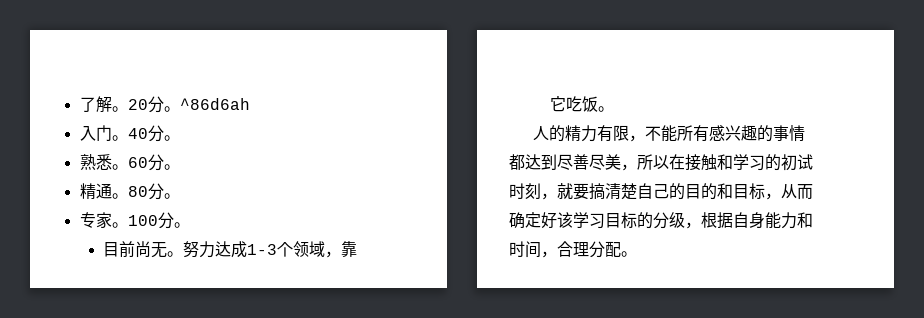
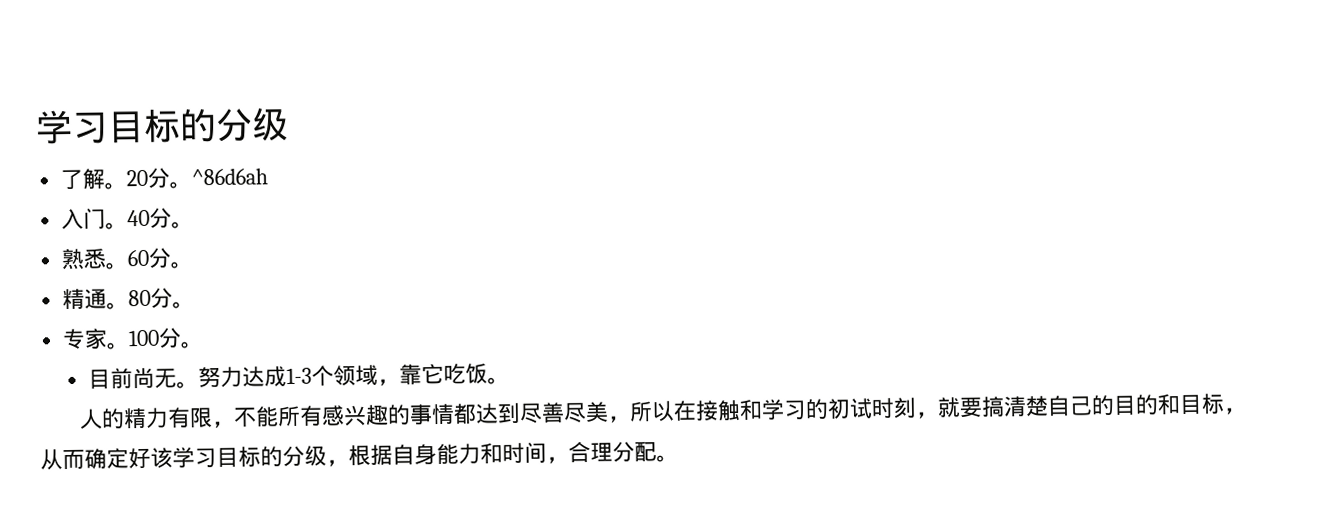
(79, 104) none -> [35,107,289,145] 学习目标的分级 //

